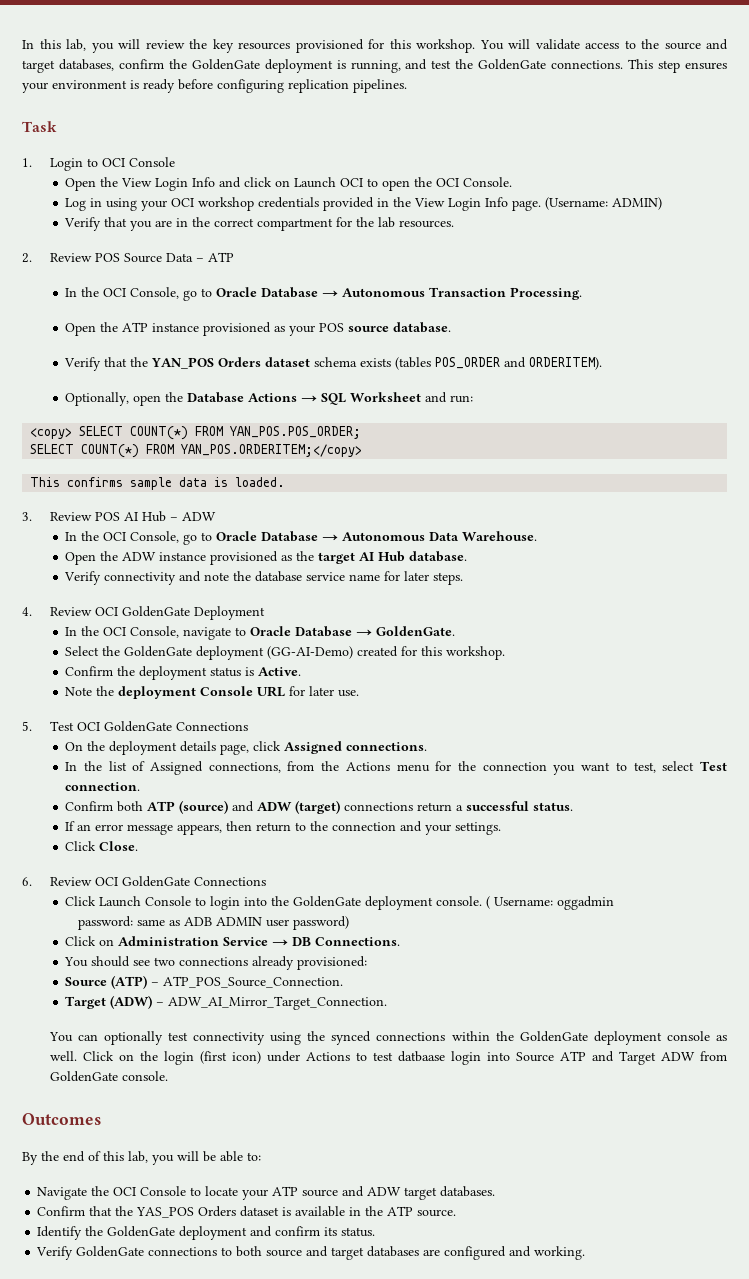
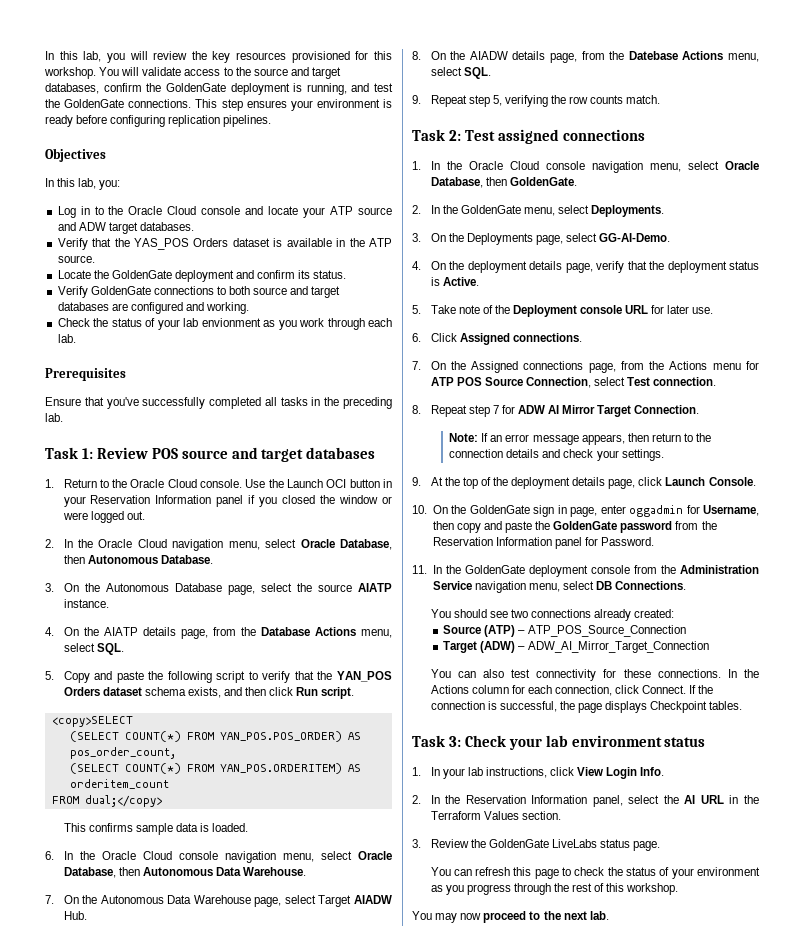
[22,121,57,132] [22,157,175,171] [65,177,513,191] [65,197,663,211] [64,217,455,231] [22,252,234,263] [65,287,583,301] [65,322,452,336] [64,357,603,371] [65,392,474,406] [30,426,362,440] [30,444,363,458] [30,477,286,490] [22,511,216,522] [65,531,538,545] [65,551,468,565] [64,571,464,585] [22,606,265,620] [65,626,456,640] [65,646,506,660] [65,666,302,680] [65,686,360,699] [22,721,248,732] [65,741,428,755] [65,761,727,775] [65,782,141,791] [65,800,574,814] [65,821,502,835] [65,841,139,851] [22,876,266,887] [65,896,615,910] [77,916,349,930] [65,936,401,946] [64,956,368,970] [65,975,344,989] [65,995,388,1010] [48,1031,728,1045] [49,1051,728,1065] [49,1071,168,1082] [22,1113,101,1125] [22,1151,261,1165] [37,1186,202,1200] Task // 1. Login to OCI Console // Open the View Login Info and click on Launch OCI to open the OCI Console. // Log in using your OCI workshop credentials provided in the View Login Info page. (Username: ADMIN) // Verify that you are in the correct compartment for the lab resources. // 2. Review POS Source Data – ATP // In the OCI Console, go to Oracle Database → Autonomous Transaction Processing. // Open the ATP instance provisioned as your POS source database. // Verify that the YAN_POS Orders dataset schema exists (tables POS_ORDER and ORDERITEM). // Optionally, open the Database Actions → SQL Worksheet and run: // <copy> SELECT COUNT(*) FROM YAN_POS.POS_ORDER; // SELECT COUNT(*) FROM YAN_POS.ORDERITEM;</copy> // This confirms sample data is loaded. // 3. Review POS AI Hub – ADW // In the OCI Console, go to Oracle Database → Autonomous Data Warehouse. // Open the ADW instance provisioned as the target AI Hub database. // Verify connectivity and note the database service name for later steps. // 4. Review OCI GoldenGate Deployment // In the OCI Console, navigate to Oracle Database → GoldenGate. // Select the GoldenGate deployment (GG-AI-Demo) created for this workshop. // Confirm the deployment status is Active. // Note the deployment Console URL for later use. // 5. Test OCI GoldenGate Connections // On the deployment details page, click Assigned connections. // In the list of Assigned connections, from the Actions menu for the connection you want to test, select Test connection. // Confirm both ATP (source) and ADW (target) connections return a successful status. // If an error message appears, then return to the connection and your settings. // Click Close. // 6. Review OCI GoldenGate Connections // Click Launch Console to login into the GoldenGate deployment console. ( Username: oggadmin // password: same as ADB ADMIN user password) // Click on Administration Service → DB Connections. // You should see two connections already provisioned: // Source (ATP) – ATP_POS_Source_Connection. // Target (ADW) – ADW_AI_Mirror_Target_Connection. // You can optionally test connectivity using the synced connections within the GoldenGate deployment console as well. Click on the login (first icon) under Actions to test datbaase login into Source ATP and Target ADW from GoldenGate console. // Outcomes // By the end of this lab, you will be able to: // Navigate the OCI Console to -> [45,148,106,162] [45,178,121,190] [57,206,264,218] Objectives // In this lab, you: // Log in to the Oracle Cloud console and
[37,1206,86,1216] Confirm -> [57,238,88,250] Verify
[37,1226,83,1240] Identify -> [57,270,91,279] Locate
(586, 1253) none -> [57,318,393,330] [57,334,76,343] [45,368,126,381] [45,397,392,409] [45,413,63,422] [45,447,376,462] [45,479,392,488] [63,495,393,507] [62,511,145,523] [45,539,392,551] [63,555,213,564] [45,583,392,595] [63,599,109,608] [45,627,392,639] [63,643,124,655] [45,671,392,683] [63,687,355,699] [51,716,133,727] [69,731,361,742] [69,747,176,759] [69,763,361,774] [69,779,169,789] [51,795,162,807] [63,823,249,835] [45,851,392,863] [63,867,306,878] [45,895,392,907] [63,911,87,920] [412,51,759,63] [430,67,491,79] [412,95,661,107] [412,129,645,144] [412,161,759,173] [430,177,577,188] [412,205,665,217] [412,233,671,245] [412,261,759,273] [430,277,479,286] [412,305,714,317] [412,333,582,345] [412,361,759,373] [430,377,717,388] [412,405,700,417] [449,433,712,445] [449,449,664,461] [412,477,756,489] [412,505,759,517] [432,521,717,533] [432,537,655,549] [412,565,759,577] [432,581,687,593] [430,609,675,621] [443,625,686,637] [443,641,709,653] [430,669,759,681] [430,685,714,696] [430,701,743,713] [412,735,706,750] [412,767,665,779] [412,795,759,807] [430,811,561,820] [412,839,661,851] [430,867,760,879] [430,883,679,895] [412,911,609,923] // Check the status of your lab envionment as you work through each lab. // Prerequisites // Ensure that you've successfully completed all tasks in the preceding lab. // Task 1: Review POS source and target databases // 1. Return to the Oracle Cloud console. Use the Launch OCI button in your Reservation Information panel if you closed the window or were logged out. // 2. In the Oracle Cloud navigation menu, select Oracle Database, then Autonomous Database. // 3. On the Autonomous Database page, select the source AIATP instance. // 4. On the AIATP details page, from the Database Actions menu, select SQL. // 5. Copy and paste the following script to verify that the YAN_POS Orders dataset schema exists, and then click Run script. // <copy>SELECT // (SELECT COUNT(*) FROM YAN_POS.POS_ORDER) AS pos_order_count, // (SELECT COUNT(*) FROM YAN_POS.ORDERITEM) AS orderitem_count // FROM dual;</copy> // This confirms sample data is loaded. // 6. In the Oracle Cloud console navigation menu, select Oracle Database, then Autonomous Data Warehouse. // 7. On the Autonomous Data Warehouse page, select Target AIADW Hub. // 8. On the AIADW details page, from the Datebase Actions menu, select SQL. // 9. Repeat step 5, verifying the row counts match. // Task 2: Test assigned connections // 1. In the Oracle Cloud console navigation menu, select Oracle Database, then GoldenGate. // 2. In the GoldenGate menu, select Deployments. // 3. On the Deployments page, select GG-AI-Demo. // 4. On the deployment details page, verify that the deployment status is Active. // 5. Take note of the Deployment console URL for later use. // 6. Click Assigned connections. // 7. On the Assigned connections page, from the Actions menu for ATP POS Source Connection, select Test connection. // 8. Repeat step 7 for ADW AI Mirror Target Connection. // Note: If an error message appears, then return to the connection details and check your settings. // 9. At the top of the deployment details page, click Launch Console. // 10. On the GoldenGate sign in page, enter oggadmin for Username, then copy and paste the GoldenGate password from the Reservation Information panel for Password. // 11. In the GoldenGate deployment console from the Administration Service navigation menu, select DB Connections. // You should see two connections already created: // Source (ATP) – ATP_POS_Source_Connection // Target (ADW) – ADW_AI_Mirror_Target_Connection // You can also test connectivity for these connections. In the Actions column for each connection, click Connect. If the connection is successful, the page displays Checkpoint tables. // Task 3: Check your lab environment status // 1. In your lab instructions, click View Login Info. // 2. In the Reservation Information panel, select the AI URL in the Terraform Values section. // 3. Review the GoldenGate LiveLabs status page. // You can refresh this page to check the status of your environment as you progress through the rest of this workshop. // You may now proceed to the next lab.

